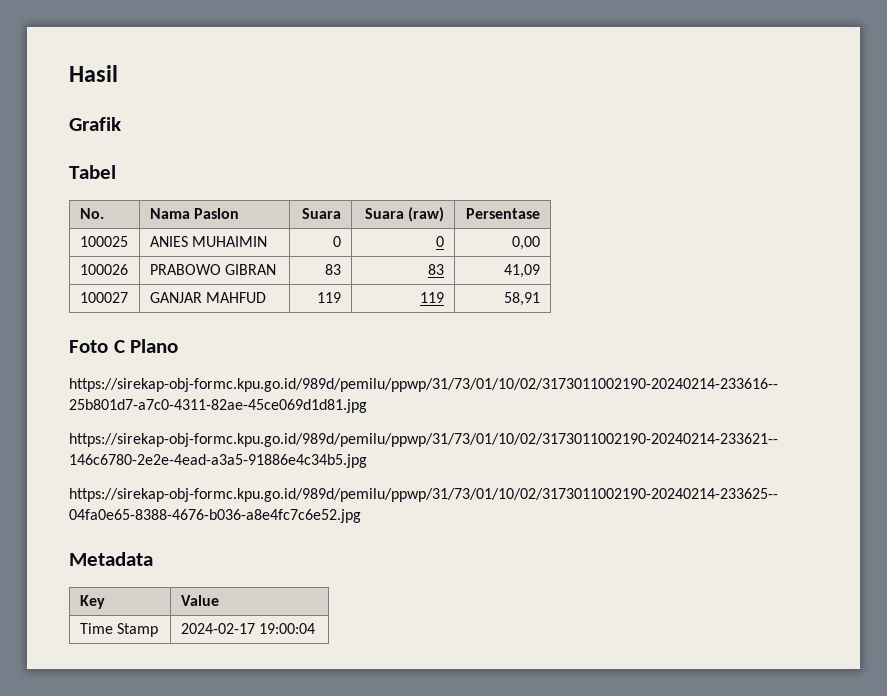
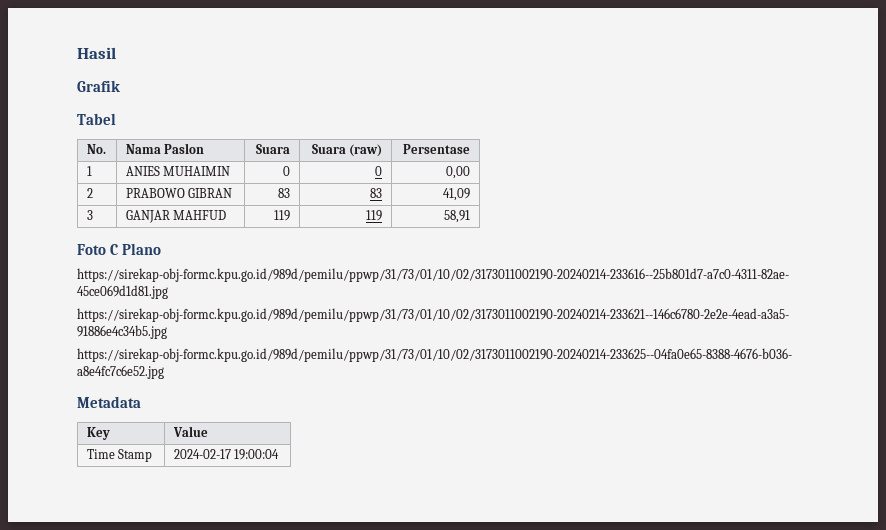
[79,236,128,247] 100025 -> [86,166,92,176] 1
[79,264,128,275] 100026 -> [86,188,93,198] 2
[79,292,128,303] 100027 -> [86,210,93,220] 3

